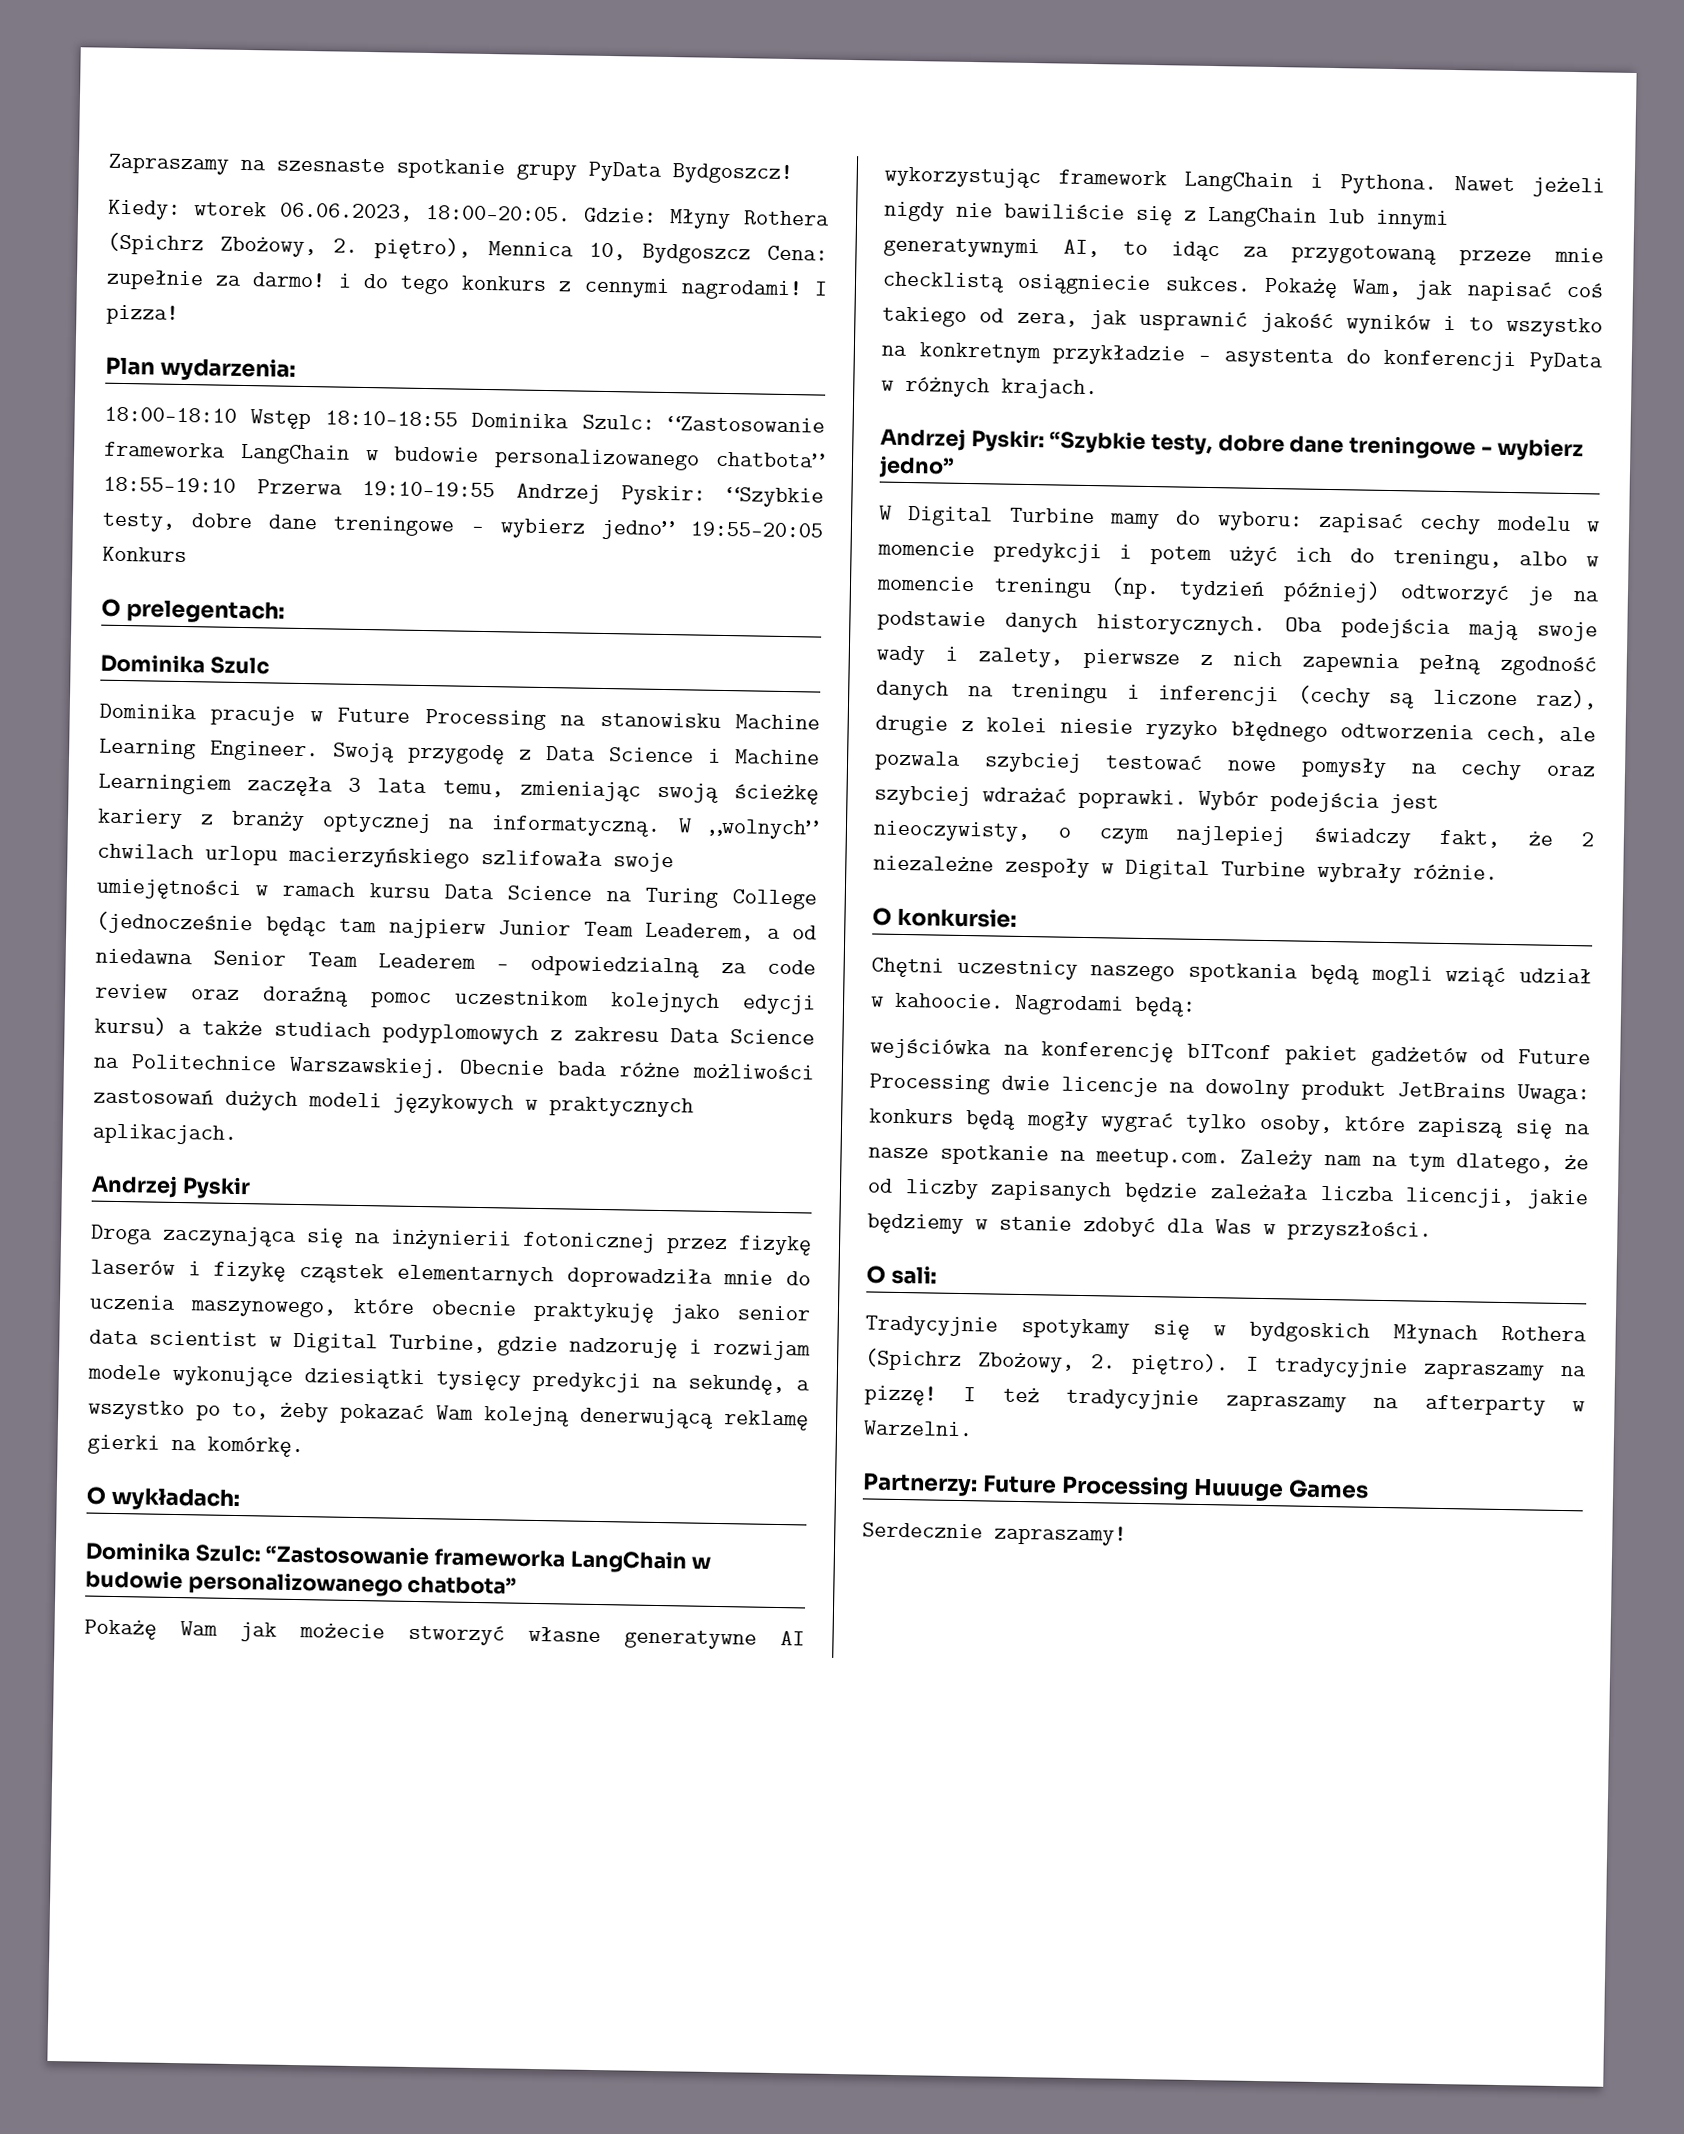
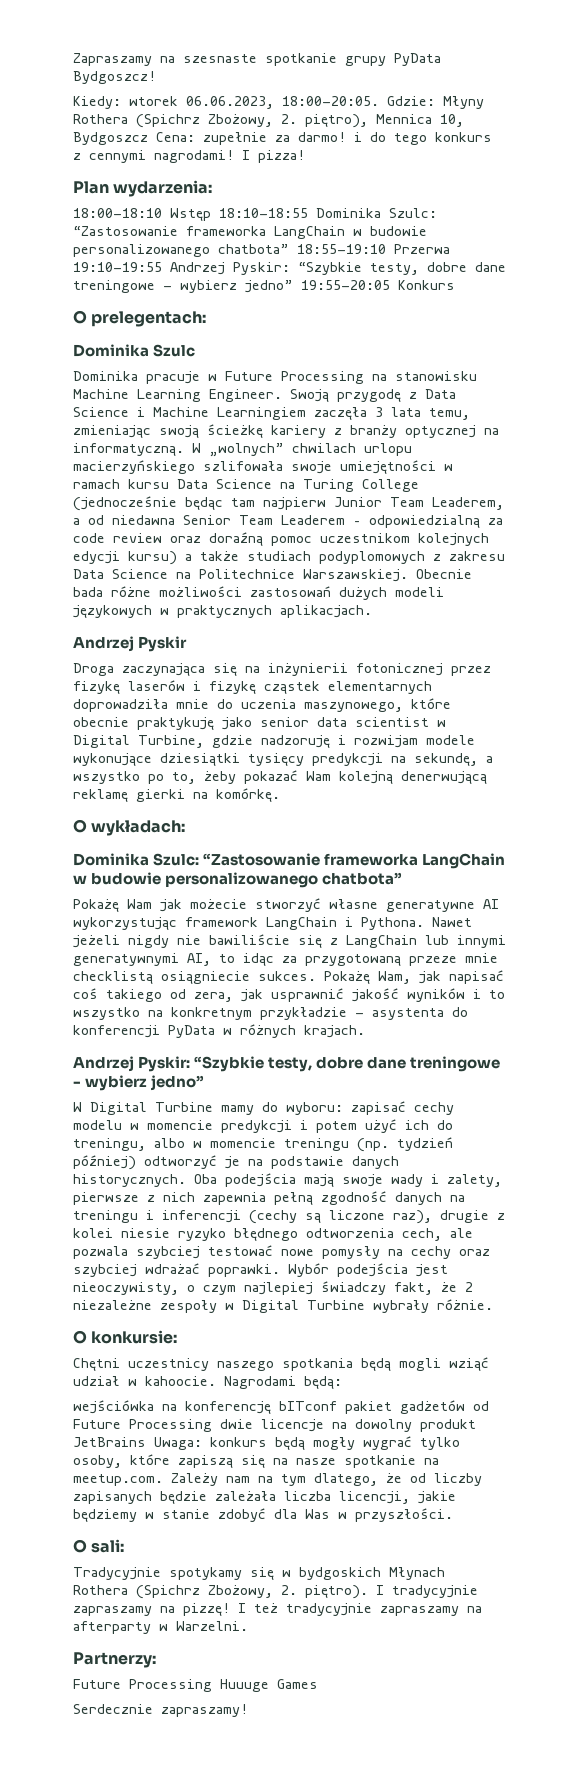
(978, 1484) none -> (156, 1660) //

